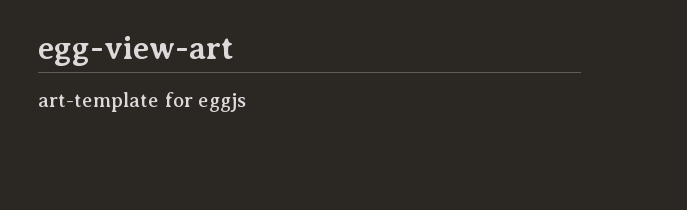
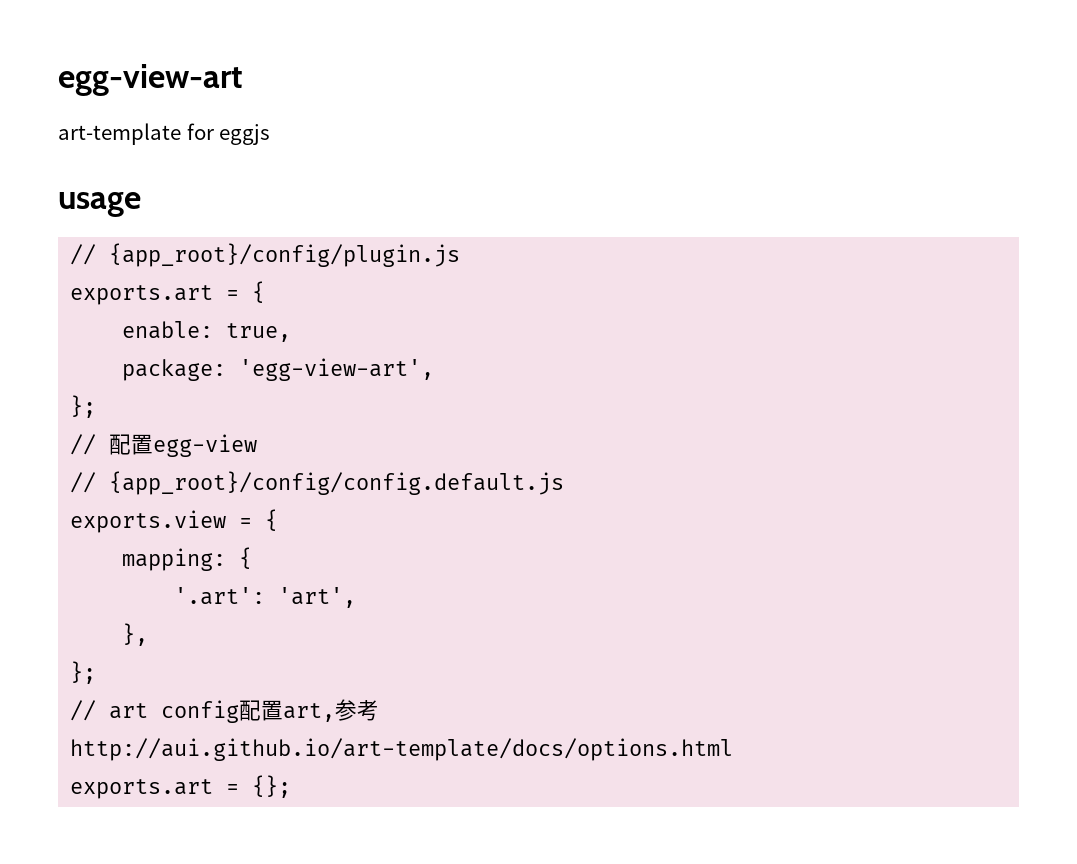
(247, 102) none -> [58,192,141,217] [70,243,461,267] [70,281,266,305] [122,321,292,342] [122,358,435,381] [70,395,97,418] [70,434,258,457] [70,471,565,495] [70,509,279,533] [122,547,253,571] [174,587,357,608] [122,623,149,646] [70,661,97,684] [70,699,380,723] [70,738,734,761] [70,775,292,799] // usage // // {app_root}/config/plugin.js // exports.art = { // enable: true, // package: 'egg-view-art', // }; // // 配置egg-view // // {app_root}/config/config.default.js // exports.view = { // mapping: { // '.art': 'art', // }, // }; // // art config配置art,参考http://aui.github.io/art-template/docs/options.html // exports.art = {};

